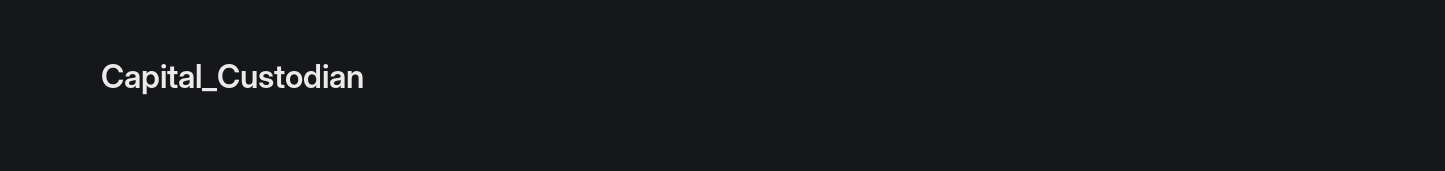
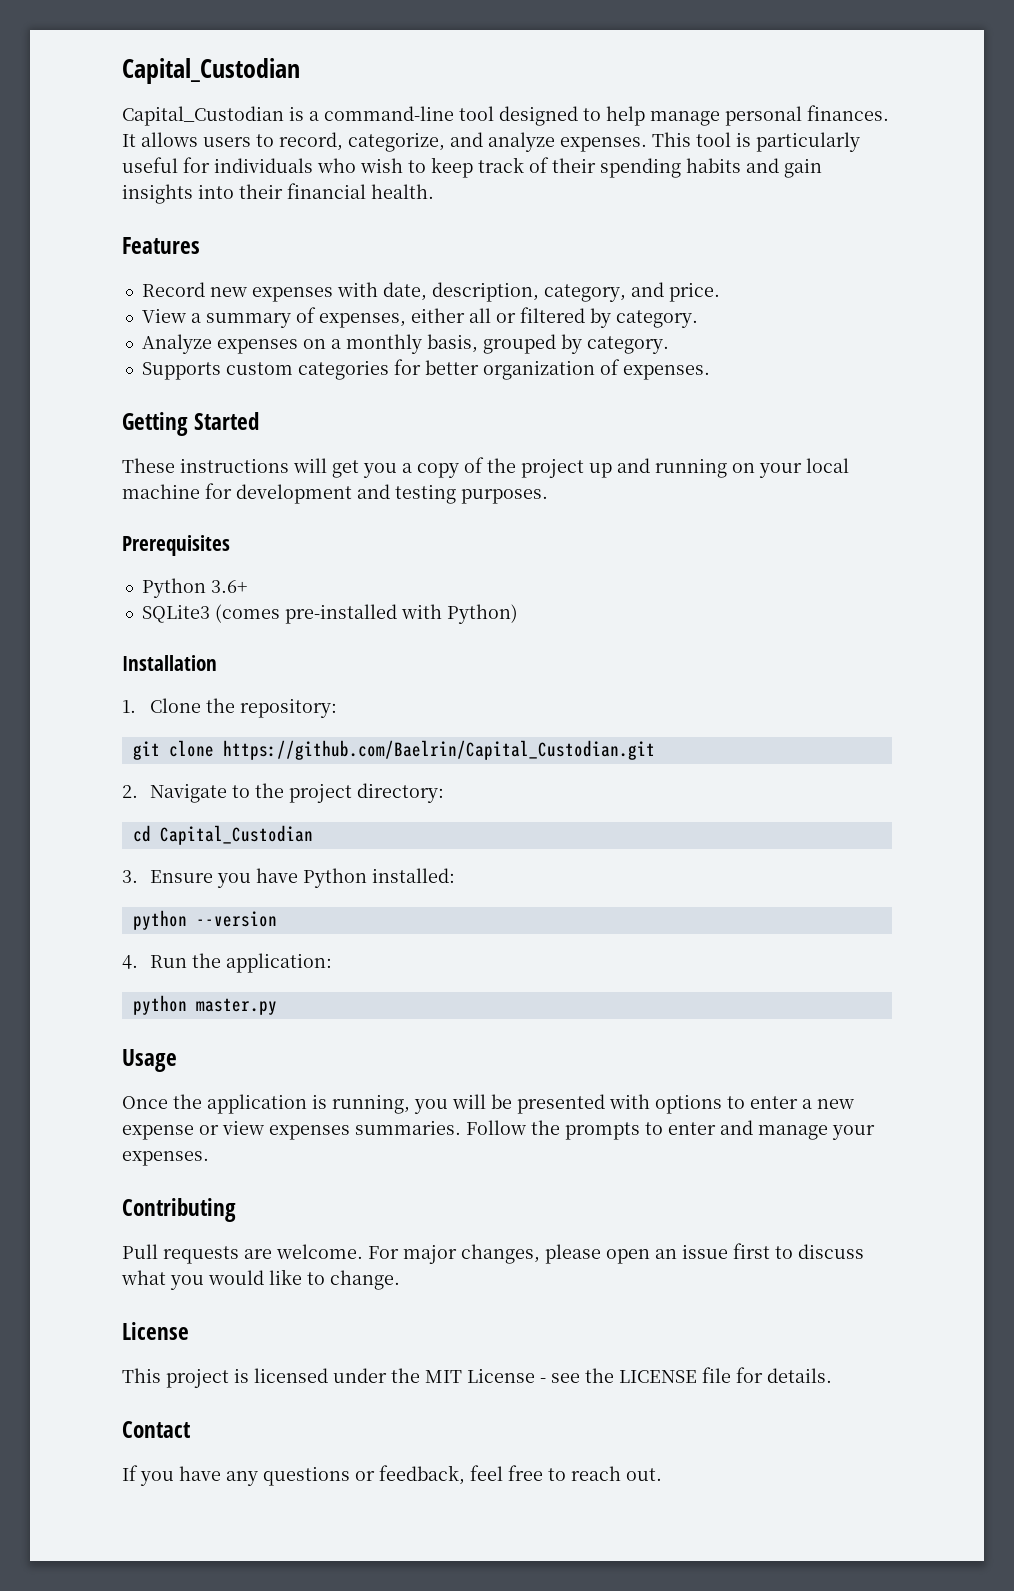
[101,64,364,95] Capital_Custodian -> [122,58,300,84] [122,105,889,126] [122,132,860,152] [122,157,822,178] [122,183,434,204] [122,237,200,254] [141,282,720,302] [141,307,698,328] [141,334,669,354] [141,359,710,380] [122,412,260,436] [122,457,849,478] [122,483,548,504] [122,535,230,556] [141,578,247,598] [141,604,518,624] [122,655,217,671] [122,698,337,718] [132,740,655,760] [122,783,444,803] [132,825,313,845] [122,868,455,888] [132,910,277,930] [122,953,332,973] [132,995,277,1015] [122,1049,177,1072] [122,1094,854,1114] [122,1120,875,1140] [122,1151,209,1166] [122,1198,236,1222] [122,1243,864,1264] [121,1269,400,1290] [122,1322,189,1340] [122,1367,832,1388] [122,1421,190,1438] [122,1465,662,1486] Capital_Custodian // Capital_Custodian is a command-line tool designed to help manage personal finances. It allows users to record, categorize, and analyze expenses. This tool is particularly useful for individuals who wish to keep track of their spending habits and gain insights into their financial health. // Features // Record new expenses with date, description, category, and price. // View a summary of expenses, either all or filtered by category. // Analyze expenses on a monthly basis, grouped by category. // Supports custom categories for better organization of expenses. // Getting Started // These instructions will get you a copy of the project up and running on your local machine for development and testing purposes. // Prerequisites // Python 3.6+ // SQLite3 (comes pre-installed with Python) // Installation // 1. Clone the repository: // git clone https://github.com/Baelrin/Capital_Custodian.git // 2. Navigate to the project directory: // cd Capital_Custodian // 3. Ensure you have Python installed: // python --version // 4. Run the application: // python master.py // Usage // Once the application is running, you will be presented with options to enter a new expense or view expenses summaries. Follow the prompts to enter and manage your expenses. // Contributing // Pull requests are welcome. For major changes, please open an issue first to discuss what you would like to change. // License // This project is licensed under the MIT License - see the LICENSE file for details. // Contact // If you have any questions or feedback, feel free to reach out.

